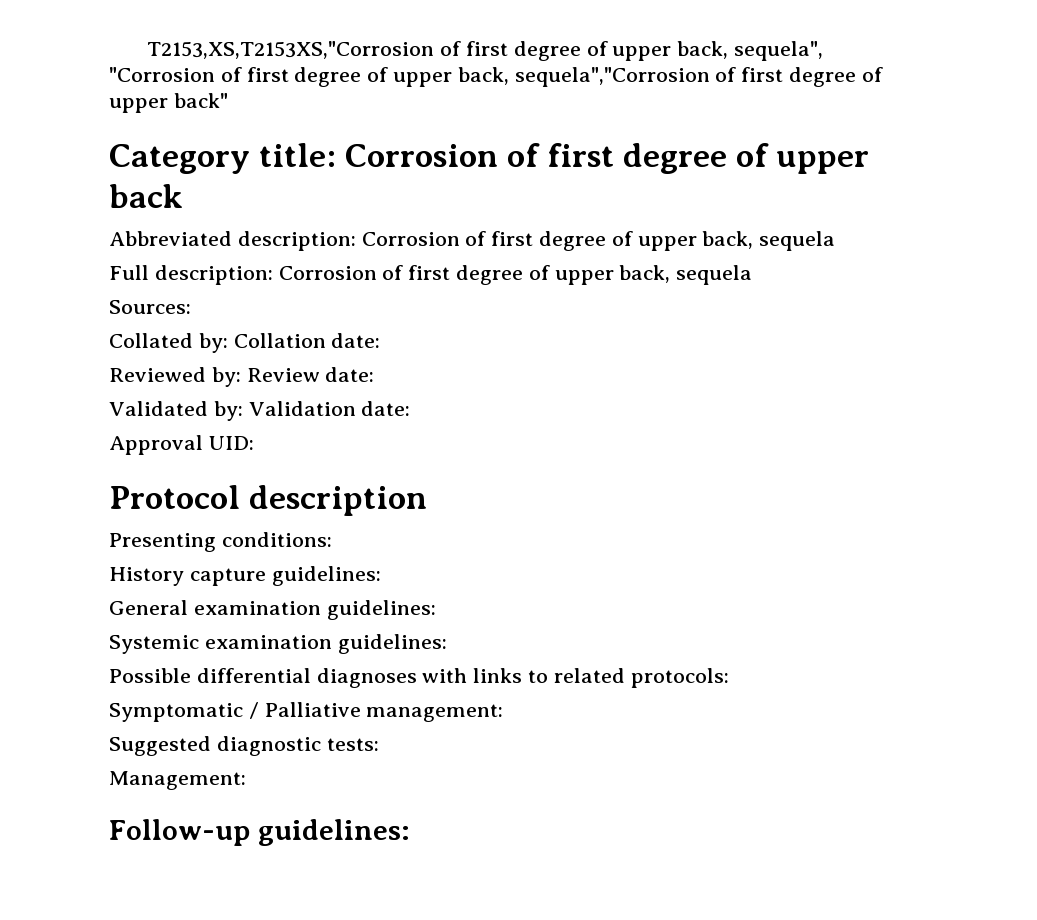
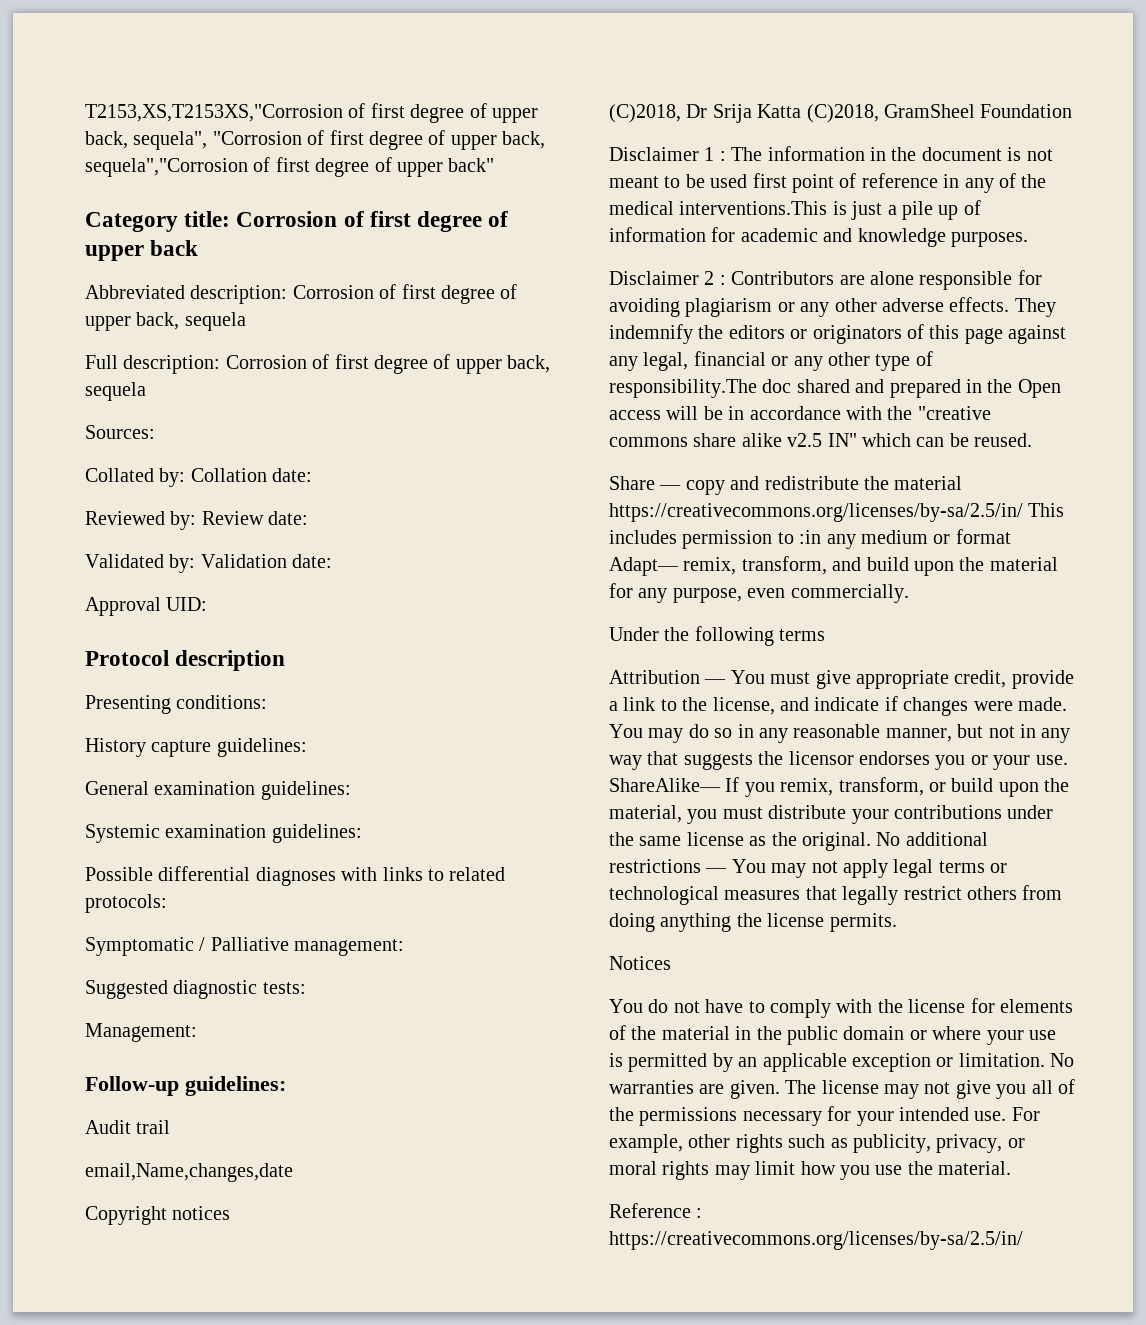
(410, 832) none -> [85,1120,171,1134] [85,1163,293,1182] [85,1206,231,1225] [609,104,1073,123] [609,146,1053,161] [609,173,1047,193] [609,200,981,220] [609,227,1028,247] [609,270,1042,290] [609,297,1056,317] [609,324,1067,344] [609,351,933,371] [609,379,1061,398] [609,406,991,420] [609,433,1033,447] [609,476,963,495] [609,503,1065,522] [609,529,1011,549] [609,556,1058,576] [609,583,909,603] [609,626,826,646] [609,670,1074,689] [609,696,1067,716] [609,724,1071,743] [609,751,1068,770] [609,777,1070,797] [609,805,1054,824] [609,832,988,851] [609,859,1008,878] [609,885,1063,905] [609,913,897,932] [609,956,671,970] [609,998,1073,1018] [609,1025,1056,1045] [609,1053,1075,1072] [609,1079,1075,1099] [609,1106,1040,1126] [609,1134,1025,1153] [609,1161,1012,1180] [609,1203,703,1218] [609,1231,1023,1250] // Audit trail // email,Name,changes,date // Copyright notices // (C)2018, Dr Srija Katta (C)2018, GramSheel Foundation // Disclaimer 1 : The information in the document is not meant to be used first point of reference in any of the medical interventions.This is just a pile up of information for academic and knowledge purposes. // Disclaimer 2 : Contributors are alone responsible for avoiding plagiarism or any other adverse effects. They indemnify the editors or originators of this page against any legal, financial or any other type of responsibility.The doc shared and prepared in the Open access will be in accordance with the "creative commons share alike v2.5 IN" which can be reused. // Share — copy and redistribute the material https://creativecommons.org/licenses/by-sa/2.5/in/ This includes permission to :in any medium or format Adapt— remix, transform, and build upon the material for any purpose, even commercially. // Under the following terms // Attribution — You must give appropriate credit, provide a link to the license, and indicate if changes were made. You may do so in any reasonable manner, but not in any way that suggests the licensor endorses you or your use. ShareAlike— If you remix, transform, or build upon the material, you must distribute your contributions under the same license as the original. No additional restrictions — You may not apply legal terms or technological measures that legally restrict others from doing anything the license permits. // Notices // You do not have to comply with the license for elements of the material in the public domain or where your use is permitted by an applicable exception or limitation. No warranties are given. The license may not give you all of the permissions necessary for your intended use. For example, other rights such as publicity, privacy, or moral rights may limit how you use the material. // Reference : https://creativecommons.org/licenses/by-sa/2.5/in/

